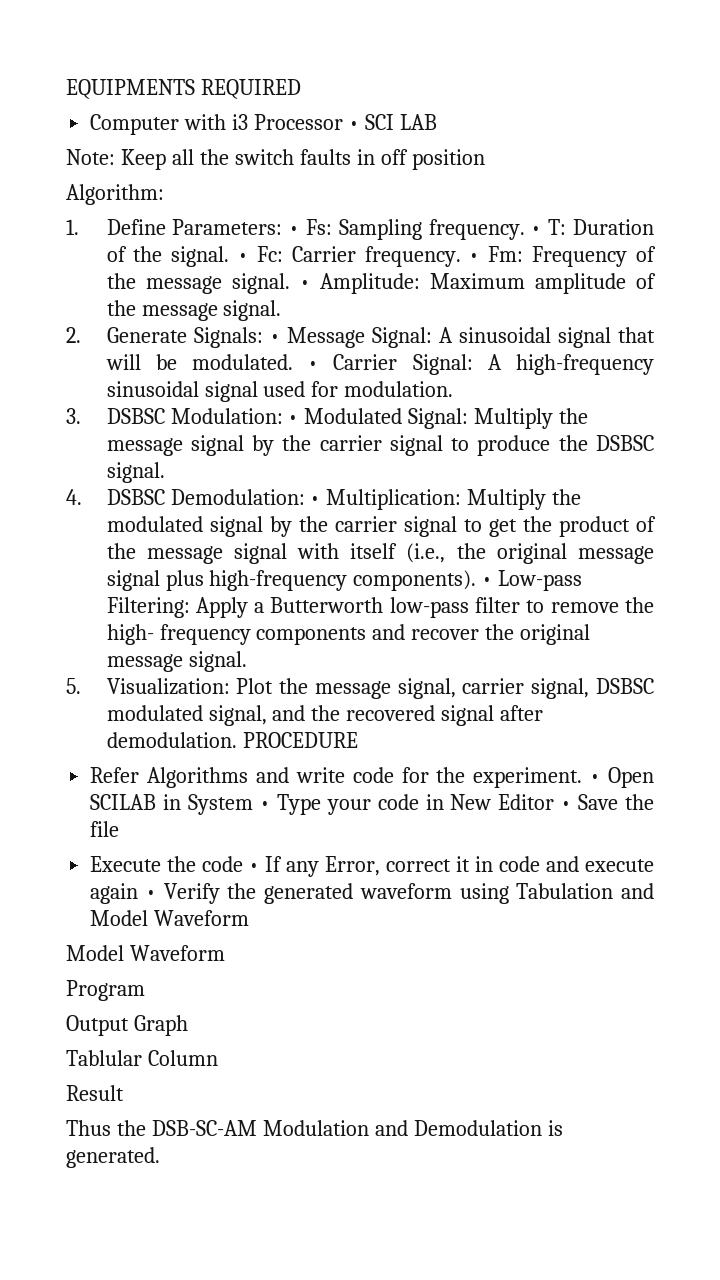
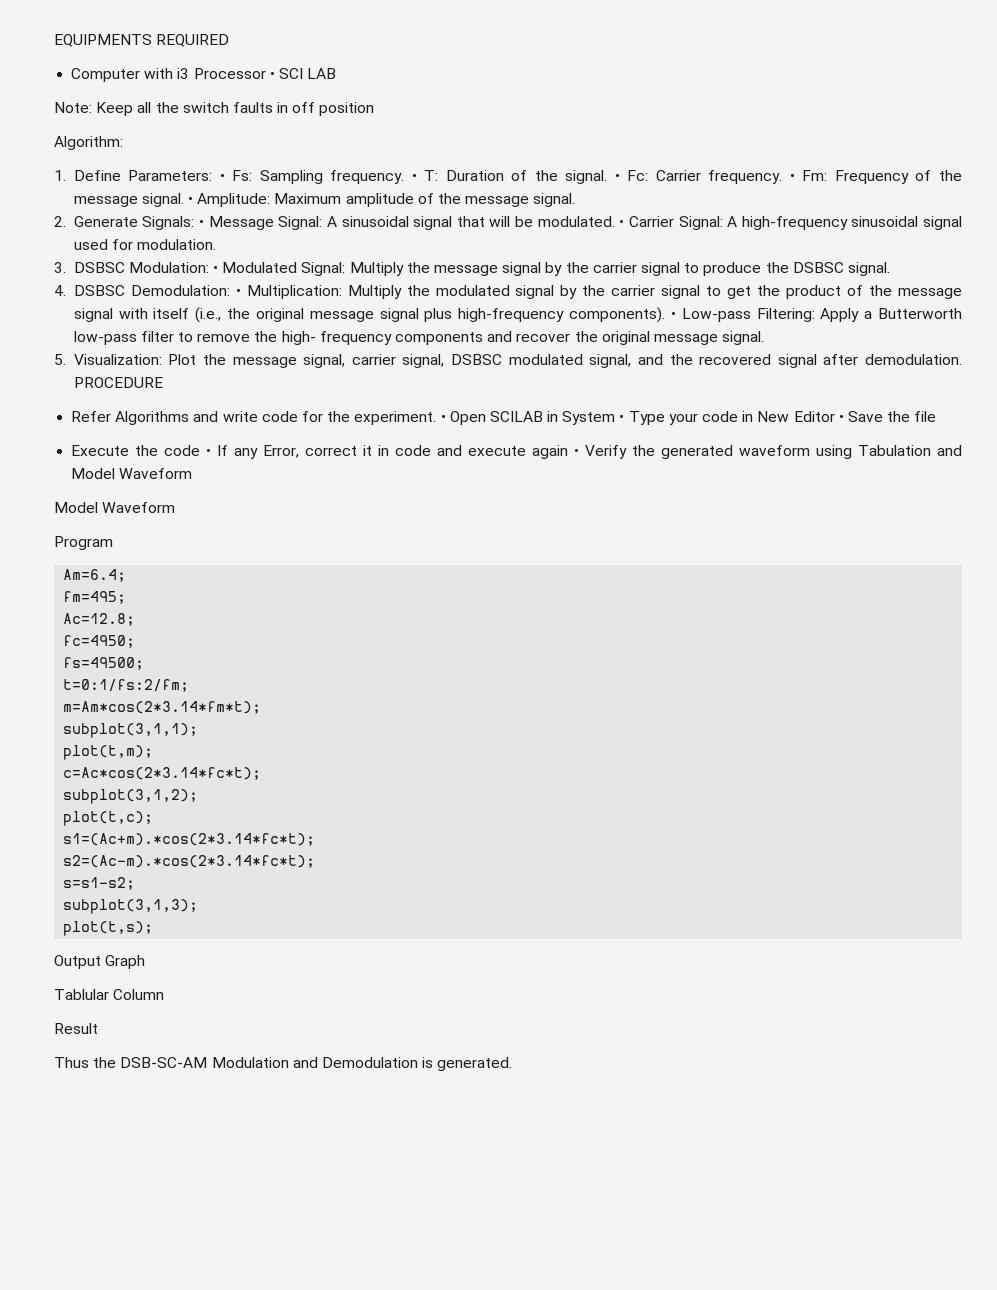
(145, 990) none -> [63,569,127,582] [63,591,127,604] [63,613,136,626] [63,635,136,648] [63,657,145,670] [63,679,190,692] [63,701,262,714] [63,723,199,738] [63,745,154,760] [63,767,262,780] [63,789,199,804] [63,811,154,826] [63,833,316,846] [63,855,316,868] [63,877,136,890] [63,899,199,914] [63,921,154,936] // Am=6.4; // fm=495; // Ac=12.8; // fc=4950; // fs=49500; // t=0:1/fs:2/fm; // m=Am*cos(2*3.14*fm*t); // subplot(3,1,1); // plot(t,m); // c=Ac*cos(2*3.14*fc*t); // subplot(3,1,2); // plot(t,c); // s1=(Ac+m).*cos(2*3.14*fc*t); // s2=(Ac-m).*cos(2*3.14*fc*t); // s=s1-s2; // subplot(3,1,3); // plot(t,s);

